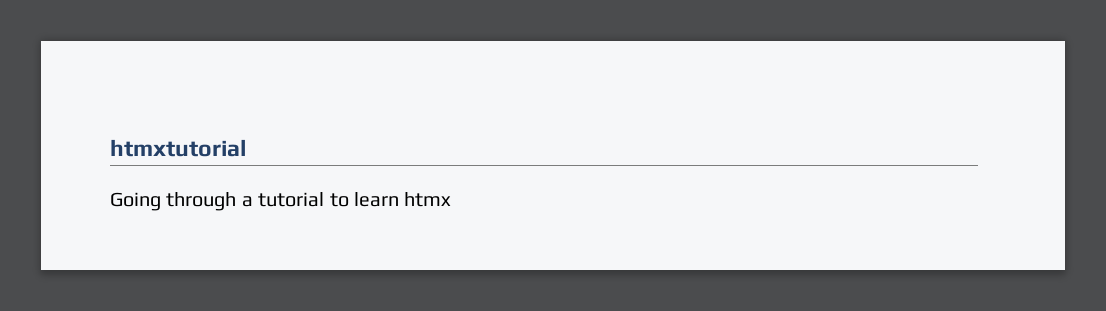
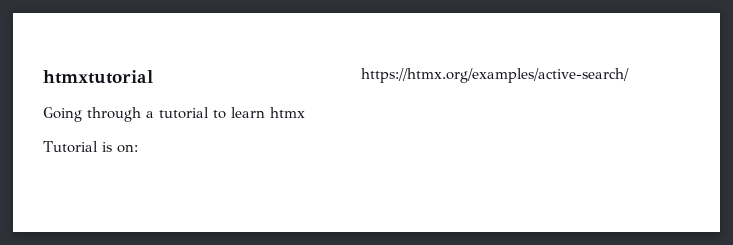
(452, 199) none -> [43,141,138,153] [361,68,629,83] // Tutorial is on: https://htmx.org/examples/active-search/

